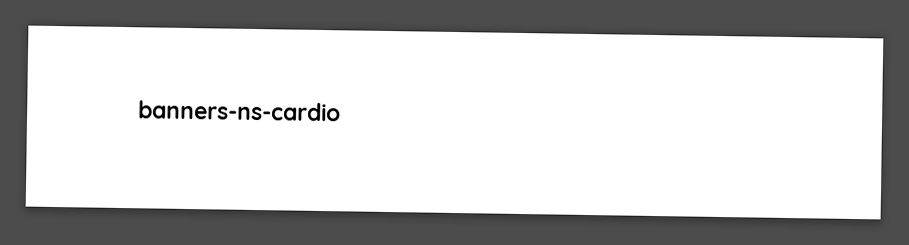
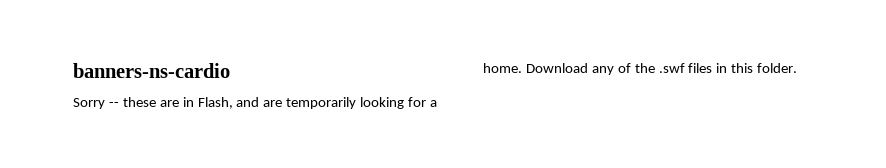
(341, 111) none -> [73,97,438,109] [483,63,798,75] // Sorry -- these are in Flash, and are temporarily looking for a home. Download any of the .swf files in this folder.

